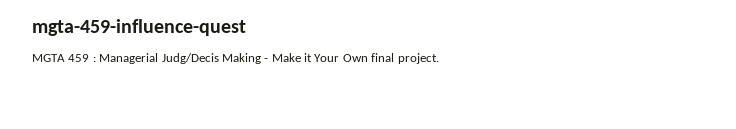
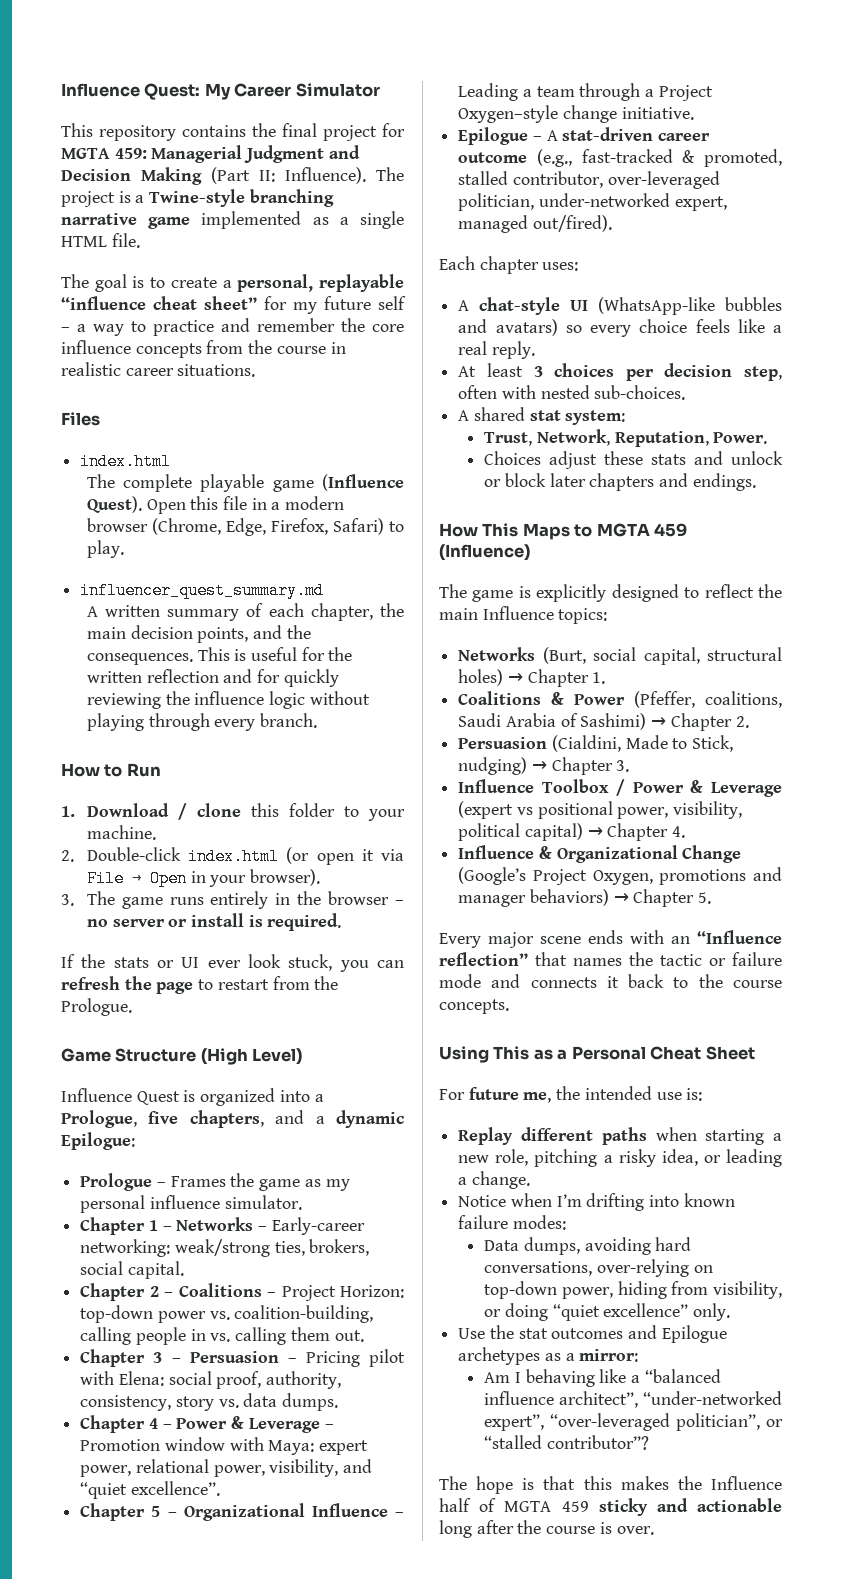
[32,19,246,36] [32,53,439,64] mgta-459-influence-quest // MGTA 459 : Managerial Judg/Decis Making - Make it Your Own final project. -> [61,83,380,100] [61,123,405,141] [61,145,360,163] [61,167,404,185] [61,189,334,207] [61,211,404,229] [61,233,140,248] [61,274,405,292] [61,296,406,314] [61,318,404,336] [61,340,346,358] [61,362,256,377] [61,412,100,426] [80,453,172,470] [86,474,405,492] [86,496,345,514] [86,518,404,536] [86,540,124,558] [80,582,325,599] [86,603,404,621] [86,625,311,643] [86,647,353,665] [86,669,339,687] [86,691,370,709] [86,713,317,731] [61,763,161,777] [61,803,406,821] [86,825,156,840] [61,847,405,865] [86,869,320,887] [61,891,404,909] [86,913,342,931] [61,954,404,972] [61,976,339,994] [61,998,132,1016] [61,1048,303,1065] [61,1088,324,1106] [61,1110,404,1128] [61,1132,135,1150] [80,1173,350,1191] [80,1195,302,1213] [80,1217,365,1235] [80,1239,370,1257] [80,1261,184,1279] [80,1283,404,1301] [80,1305,374,1323] [80,1327,364,1345] [80,1349,405,1367] [80,1371,342,1389] [80,1393,339,1411] [80,1415,334,1433] [80,1437,369,1455] [80,1459,373,1477] [80,1481,220,1499] [80,1503,404,1521] [458,83,713,101] [458,105,694,123] [458,127,711,145] [458,149,782,167] [458,171,720,189] [458,193,727,211] [458,215,612,233] [439,256,579,274] [458,297,782,315] [458,319,782,337] [458,341,535,359] [458,363,782,381] [458,385,686,400] [458,407,626,425] [484,429,768,447] [484,451,783,469] [484,473,756,491] [439,523,688,540] [439,544,530,561] [439,584,782,602] [439,606,608,624] [458,647,782,665] [458,669,606,687] [458,691,782,708] [458,713,749,731] [458,735,734,752] [458,757,630,775] [458,779,782,797] [458,801,743,819] [458,823,686,841] [458,845,742,863] [458,867,782,885] [458,889,712,907] [439,930,782,948] [439,952,782,966] [439,974,782,988] [439,999,509,1014] [439,1046,755,1063] [439,1086,703,1103] [458,1127,782,1145] [458,1149,782,1167] [458,1171,530,1189] [458,1193,735,1211] [458,1215,566,1230] [484,1237,692,1255] [484,1259,713,1277] [484,1281,782,1299] [484,1303,730,1321] [458,1325,727,1343] [458,1347,639,1365] [484,1369,721,1387] [484,1391,782,1408] [484,1413,783,1431] [484,1435,649,1450] [439,1476,782,1494] [439,1498,782,1516] [439,1520,654,1538] Influence Quest: My Career Simulator // This repository contains the final project for MGTA 459: Managerial Judgment and Decision Making (Part II: Influence). The project is a Twine-style branching narrative game implemented as a single HTML file. // The goal is to create a personal, replayable “influence cheat sheet” for my future self – a way to practice and remember the core influence concepts from the course in realistic career situations. // Files // index.html // The complete playable game (Influence Quest). Open this file in a modern browser (Chrome, Edge, Firefox, Safari) to play. // influencer_quest_summary.md // A written summary of each chapter, the main decision points, and the consequences. This is useful for the written reflection and for quickly reviewing the influence logic without playing through every branch. // How to Run // 1. Download / clone this folder to your machine. // 2. Double‑click index.html (or open it via File → Open in your browser). // 3. The game runs entirely in the browser – no server or install is required. // If the stats or UI ever look stuck, you can refresh the page to restart from the Prologue. // Game Structure (High Level) // Influence Quest is organized into a Prologue, five chapters, and a dynamic Epilogue: // Prologue – Frames the game as my personal influence simulator. // Chapter 1 – Networks – Early‑career networking: weak/strong ties, brokers, social capital. // Chapter 2 – Coalitions – Project Horizon: top‑down power vs. coalition‑building, calling people in vs. calling them out. // Chapter 3 – Persuasion – Pricing pilot with Elena: social proof, authority, consistency, story vs. data dumps. // Chapter 4 – Power & Leverage – Promotion window with Maya: expert power, relational power, visibility, and “quiet excellence”. // Chapter 5 – Organizational Influence – Leading a team through a Project Oxygen–style change initiative. // Epilogue – A stat‑driven career outcome (e.g., fast‑tracked & promoted, stalled contributor, over‑leveraged politician, under‑networked expert, managed out/fired). // Each chapter uses: // A chat‑style UI (WhatsApp‑like bubbles and avatars) so every choice feels like a real reply. // At least 3 choices per decision step, often with nested sub‑choices. // A shared stat system: // Trust, Network, Reputation, Power. // Choices adjust these stats and unlock or block later chapters and endings. // How This Maps to MGTA 459 (Influence) // The game is explicitly designed to reflect the main Influence topics: // Networks (Burt, social capital, structural holes) → Chapter 1. // Coalitions & Power (Pfeffer, coalitions, Saudi Arabia of Sashimi) → Chapter 2. // Persuasion (Cialdini, Made to Stick, nudging) → Chapter 3. // Influence Toolbox / Power & Leverage (expert vs positional power, visibility, political capital) → Chapter 4. // Influence & Organizational Change (Google’s Project Oxygen, promotions and manager behaviors) → Chapter 5. // Every major scene ends with an “Influence reflection” that names the tactic or failure mode and connects it back to the course concepts. // Using This as a Personal Cheat Sheet // For future me, the intended use is: // Replay different paths when starting a new role, pitching a risky idea, or leading a change. // Notice when I’m drifting into known failure modes: // Data dumps, avoiding hard conversations, over‑relying on top‑down power, hiding from visibility, or doing “quiet excellence” only. // Use the stat outcomes and Epilogue archetypes as a mirror: // Am I behaving like a “balanced influence architect”, “under‑networked expert”, “over‑leveraged politician”, or “stalled contributor”? // The hope is that this makes the Influence half of MGTA 459 sticky and actionable long after the course is over.

